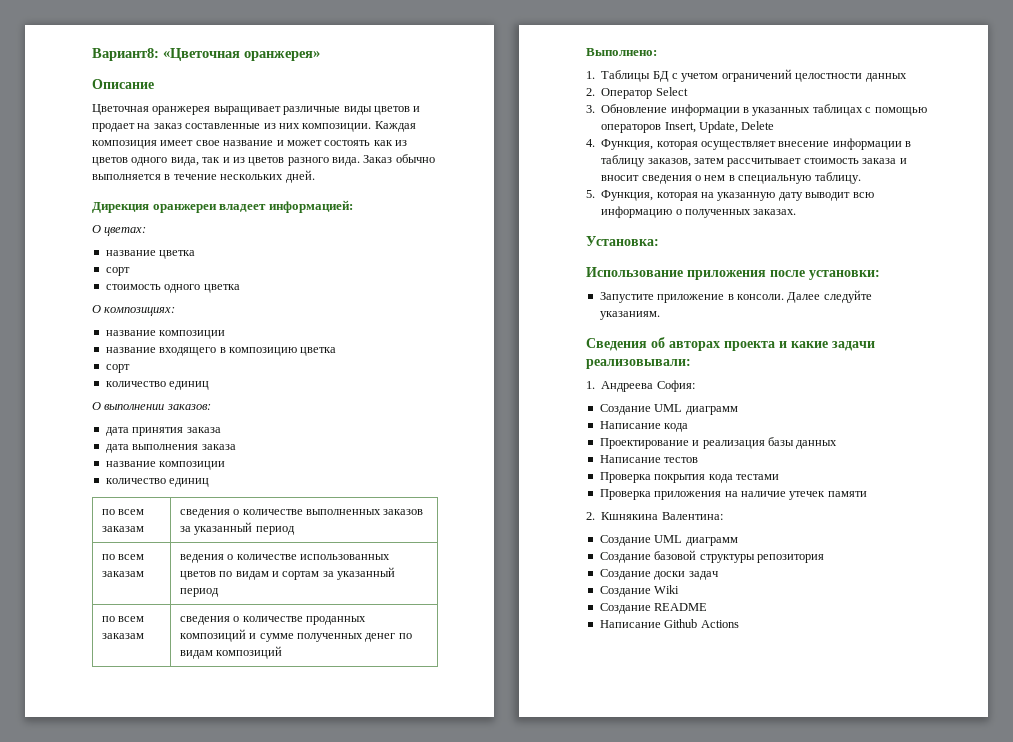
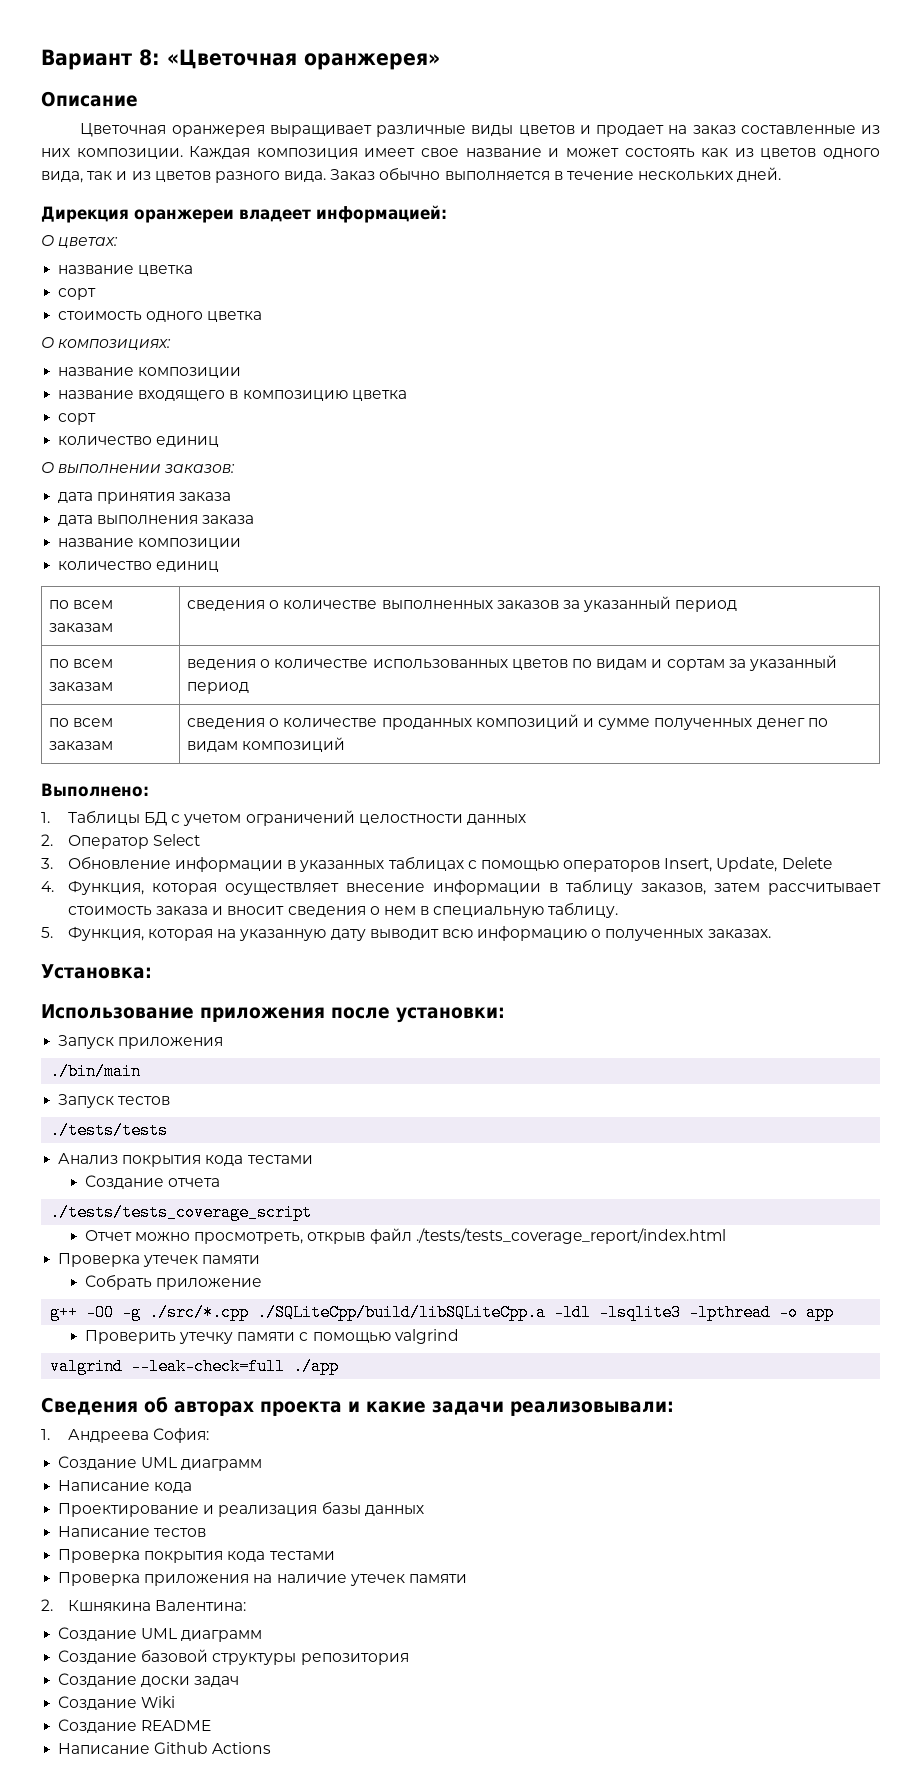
[92,48,159,61] Вариант8: -> [41,49,160,70] Вариант 8:
[599,290,872,303] [599,311,660,320] Запустите приложение в консоли. Далее следуйте указаниям. -> [58,1035,224,1049] [50,1063,142,1080] [58,1094,171,1108] [50,1122,169,1139] [58,1153,313,1167] [84,1175,221,1189] [50,1204,313,1221] [84,1228,726,1244] [58,1253,261,1267] [84,1274,263,1290] [50,1304,835,1321] [84,1329,459,1344] [50,1358,340,1375] Запуск приложения // ./bin/main // Запуск тестов // ./tests/tests // Анализ покрытия кода тестами // Создание отчета // ./tests/tests_coverage_script // Отчет можно просмотреть, открыв файл ./tests/tests_coverage_report/index.html // Проверка утечек памяти // Собрать приложение // g++ -O0 -g ./src/*.cpp ./SQLiteCpp/build/libSQLiteCpp.a -ldl -lsqlite3 -lpthread -o app // Проверить утечку памяти с помощью valgrind // valgrind --leak-check=full ./app

